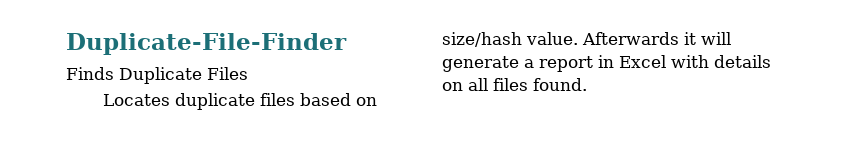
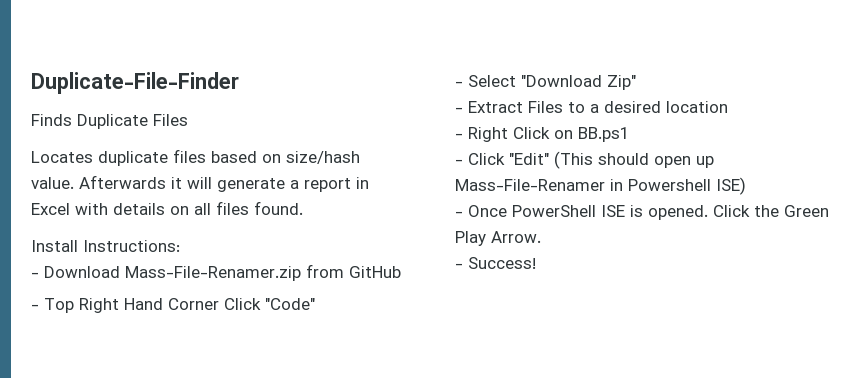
(587, 84) none -> [31,240,180,252] [31,264,401,281] [31,298,315,313] [455,75,636,90] [455,101,728,113] [455,127,630,142] [455,151,714,169] [455,177,746,195] [455,205,829,220] [455,231,541,246] [455,257,536,269] // Install Instructions: // - Download Mass-File-Renamer.zip from GitHub // - Top Right Hand Corner Click "Code" // - Select "Download Zip" // - Extract Files to a desired location // - Right Click on BB.ps1 // - Click "Edit" (This should open up Mass-File-Renamer in Powershell ISE) // - Once PowerShell ISE is opened. Click the Green Play Arrow. // - Success!

